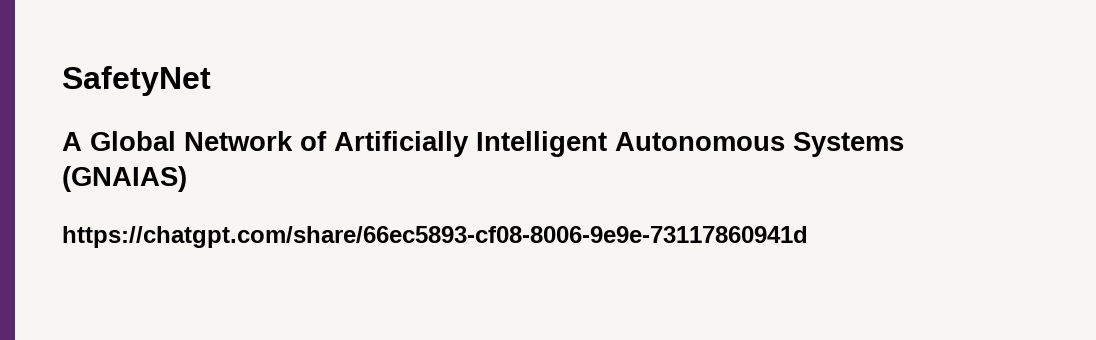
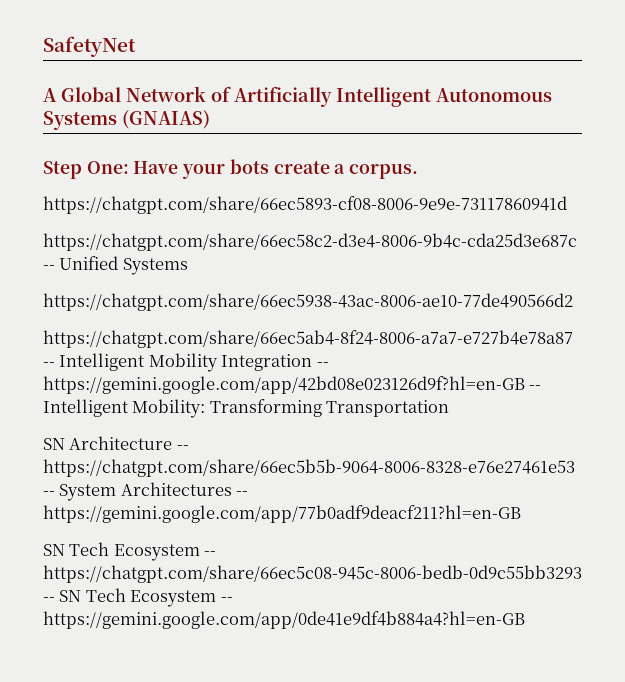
[62,226,808,248] https://chatgpt.com/share/66ec5893-cf08-8006-9e9e-73117860941d -> [43,159,419,179] [43,196,567,214] [43,233,577,251] [43,256,188,275] [43,293,573,311] [43,330,573,348] [43,353,329,372] [43,376,542,394] [43,399,450,418] [43,436,189,450] [43,459,575,477] [43,482,249,501] [43,505,521,523] [43,542,217,561] [43,565,582,583] [43,588,233,607] [43,611,525,629] Step One: Have your bots create a corpus. // https://chatgpt.com/share/66ec5893-cf08-8006-9e9e-73117860941d // https://chatgpt.com/share/66ec58c2-d3e4-8006-9b4c-cda25d3e687c -- Unified Systems // https://chatgpt.com/share/66ec5938-43ac-8006-ae10-77de490566d2 // https://chatgpt.com/share/66ec5ab4-8f24-8006-a7a7-e727b4e78a87 -- Intelligent Mobility Integration -- https://gemini.google.com/app/42bd08e023126d9f?hl=en-GB -- Intelligent Mobility: Transforming Transportation // SN Architecture -- https://chatgpt.com/share/66ec5b5b-9064-8006-8328-e76e27461e53 -- System Architectures -- https://gemini.google.com/app/77b0adf9deacf211?hl=en-GB // SN Tech Ecosystem -- https://chatgpt.com/share/66ec5c08-945c-8006-bedb-0d9c55bb3293 -- SN Tech Ecosystem -- https://gemini.google.com/app/0de41e9df4b884a4?hl=en-GB

